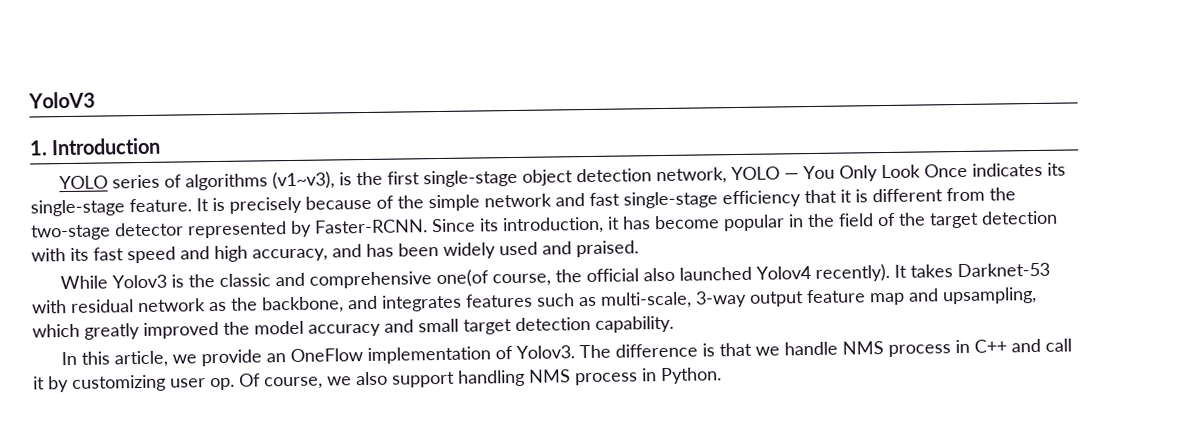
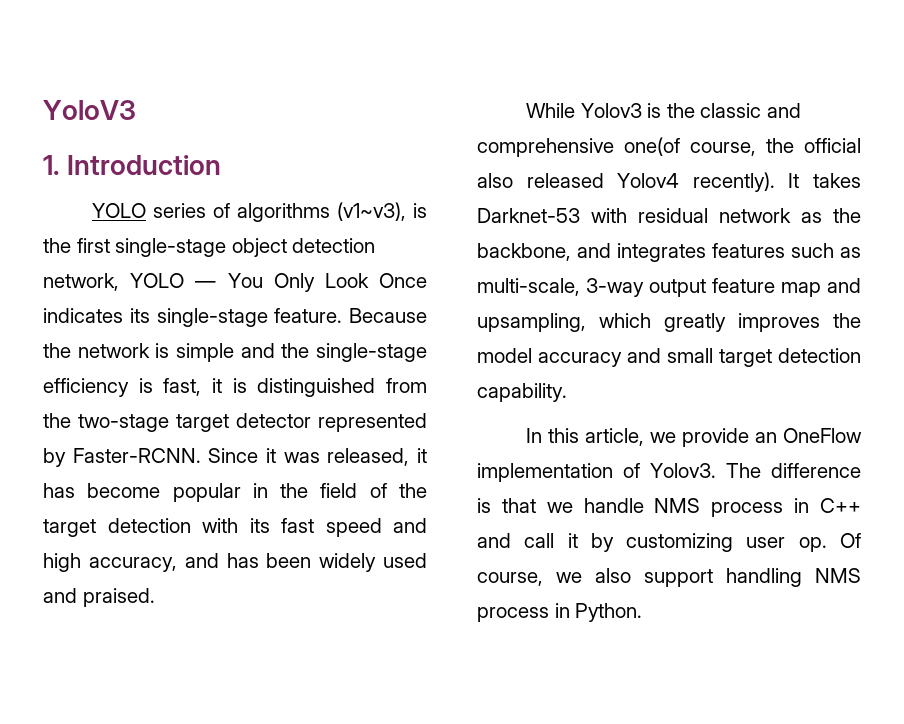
[196,189,837,214] It is precisely because of the simple network and fast single-stage efficiency that -> [349,308,427,323] [43,343,427,362] [43,378,202,397] Because the network is simple and the single-stage efficiency is fast,
[872,188,943,203] different -> [257,378,376,397] distinguished
(111, 232) none -> [176,414,229,432] target
[479,216,604,235] its introduction, -> [266,448,410,466] it was released,
[678,266,752,281] launched -> [526,173,604,188] released
[143,321,219,339] improved -> [738,313,820,332] improves

